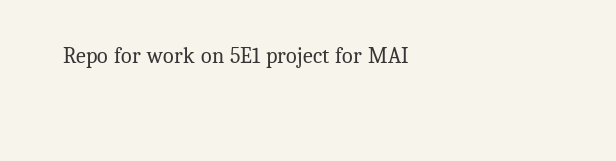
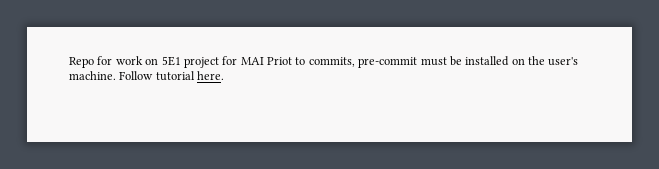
(409, 55) none -> [267,56,579,68] [69,71,225,81] Priot to commits, pre-commit must be installed on the user's machine. Follow tutorial here.

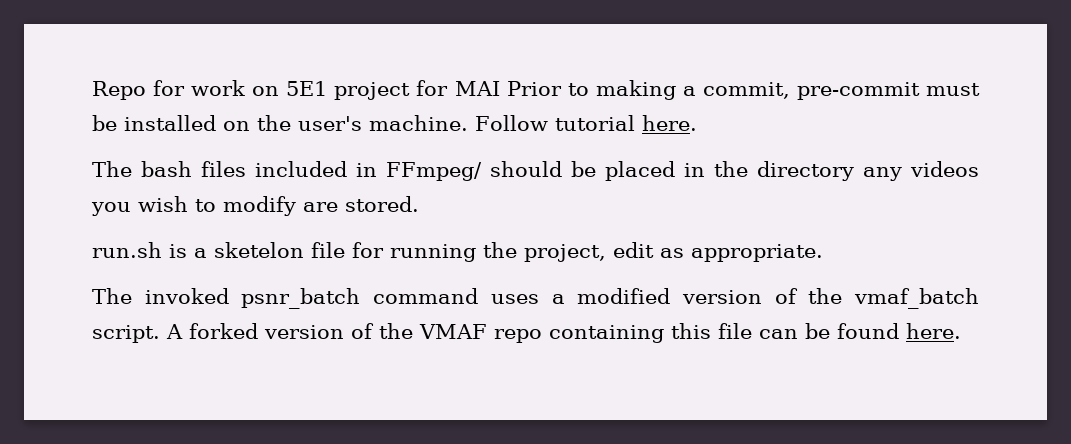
[267,57,355,67] Priot to commits, -> [506,80,790,100] Prior to making a commit,
(225, 75) none -> [92,161,979,181] [91,196,419,216] [92,242,823,262] [92,288,980,309] [92,323,961,343] // The bash files included in FFmpeg/ should be placed in the directory any videos you wish to modify are stored. // run.sh is a sketelon file for running the project, edit as appropriate. // The invoked psnr_batch command uses a modified version of the vmaf_batch script. A forked version of the VMAF repo containing this file can be found here.

